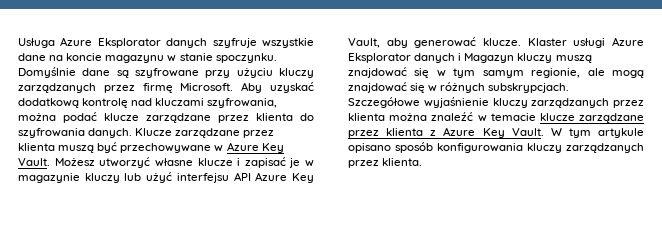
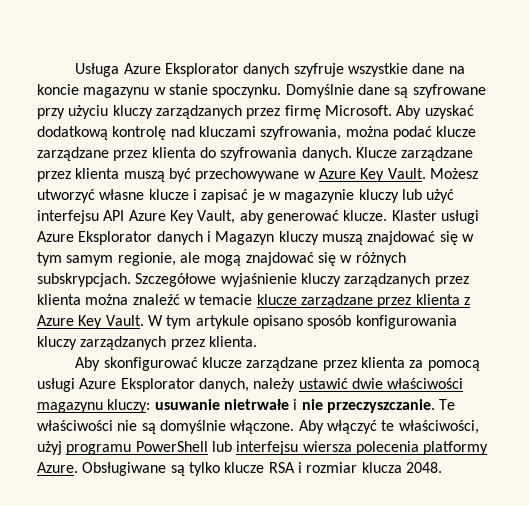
(423, 162) none -> [75,357,480,371] [37,378,464,392] [37,399,456,413] [37,420,479,434] [37,441,489,455] [37,462,442,476] // Aby skonfigurować klucze zarządzane przez klienta za pomocą usługi Azure Eksplorator danych, należy ustawić dwie właściwości magazynu kluczy: usuwanie nietrwałe i nie przeczyszczanie. Te właściwości nie są domyślnie włączone. Aby włączyć te właściwości, użyj programu PowerShell lub interfejsu wiersza polecenia platformy Azure. Obsługiwane są tylko klucze RSA i rozmiar klucza 2048.

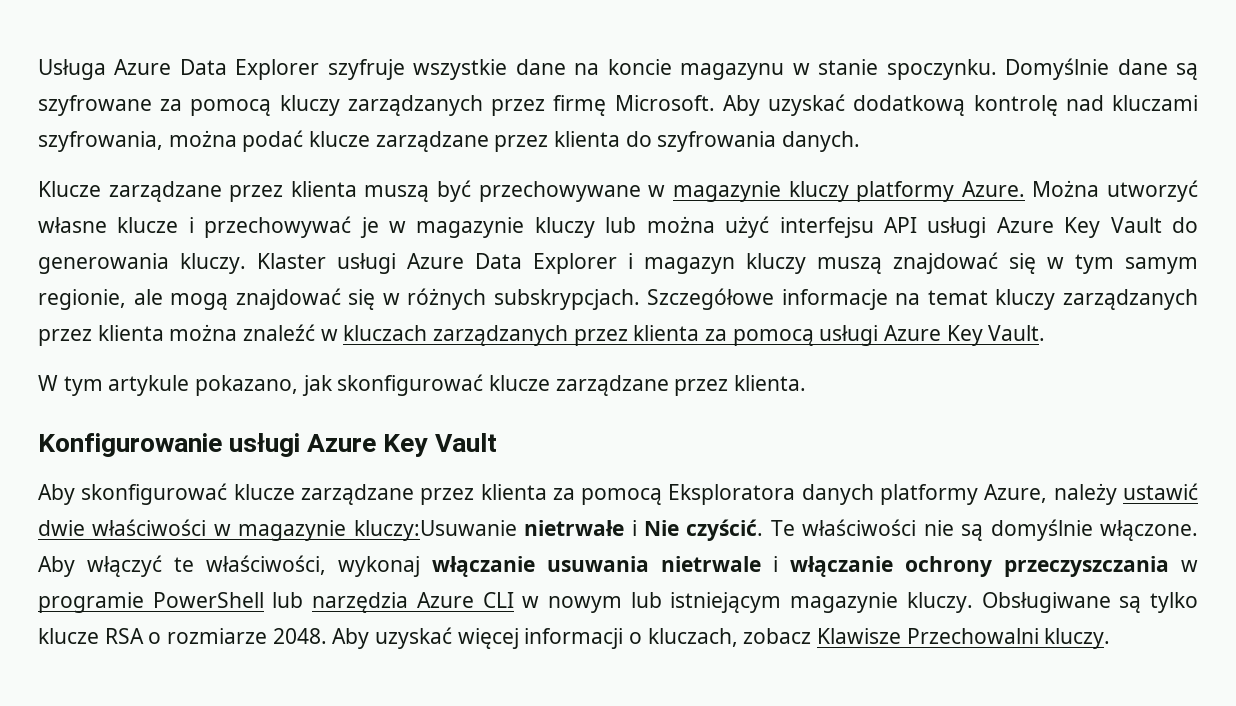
[164,63,290,77] Eksplorator danych -> [179,59,320,80] Data Explorer
[37,105,109,119] przy użyciu -> [160,99,272,116] za pomocą
(352, 154) none -> (861, 141) //
[318,168,478,182] Azure Key Vault. Możesz -> [672,180,1100,202] magazynie kluczy platformy Azure. Można
[201,189,249,203] zapisać -> [204,216,352,238] przechowywać
(422, 194) none -> [646,216,715,233] można
[128,210,479,224] [37,231,275,245] Azure Key Vault, aby generować klucze. Klaster usługi Azure Eksplorator danych i Magazyn -> [927,217,1198,238] [38,253,735,274] usługi Azure Key Vault do generowania kluczy. Klaster usługi Azure Data Explorer i magazyn
[220,273,297,287] wyjaśnienie -> [781,289,988,310] informacje na temat
[199,294,470,308] [37,315,457,329] [37,336,257,350] temacie klucze zarządzane przez klienta z Azure Key Vault. W tym artykule opisano sposób konfigurowania kluczy zarządzanych przez klienta. -> [343,325,1046,346] [38,374,807,396] [38,433,497,457] kluczach zarządzanych przez klienta za pomocą usługi Azure Key Vault. // W tym artykule pokazano, jak skonfigurować klucze zarządzane przez klienta. // Konfigurowanie usługi Azure Key Vault
[37,378,464,392] [37,399,435,413] usługi Azure Eksplorator danych, należy ustawić dwie właściwości magazynu kluczy: usuwanie nietrwałe i nie przeczyszczanie. -> [668,483,1198,505] [38,519,764,541] Eksploratora danych platformy Azure, należy ustawić dwie właściwości w magazynie kluczy:Usuwanie nietrwałe i Nie czyścić.
[37,441,489,455] [37,462,78,473] użyj programu PowerShell lub interfejsu wiersza polecenia platformy Azure. -> [338,556,1198,577] [38,592,973,613] wykonaj włączanie usuwania nietrwale i włączanie ochrony przeczyszczania w programie PowerShell lub narzędzia Azure CLI w nowym lub istniejącym magazynie kluczy.
[297,462,442,473] i rozmiar klucza 2048. -> [148,627,1111,649] o rozmiarze 2048. Aby uzyskać więcej informacji o kluczach, zobacz Klawisze Przechowalni kluczy.

